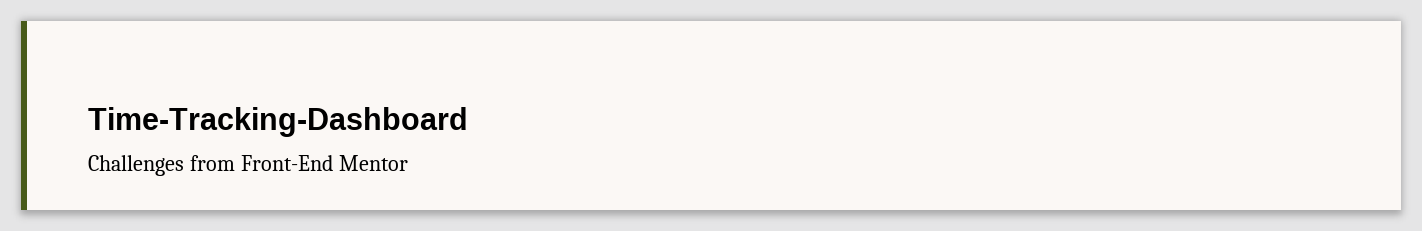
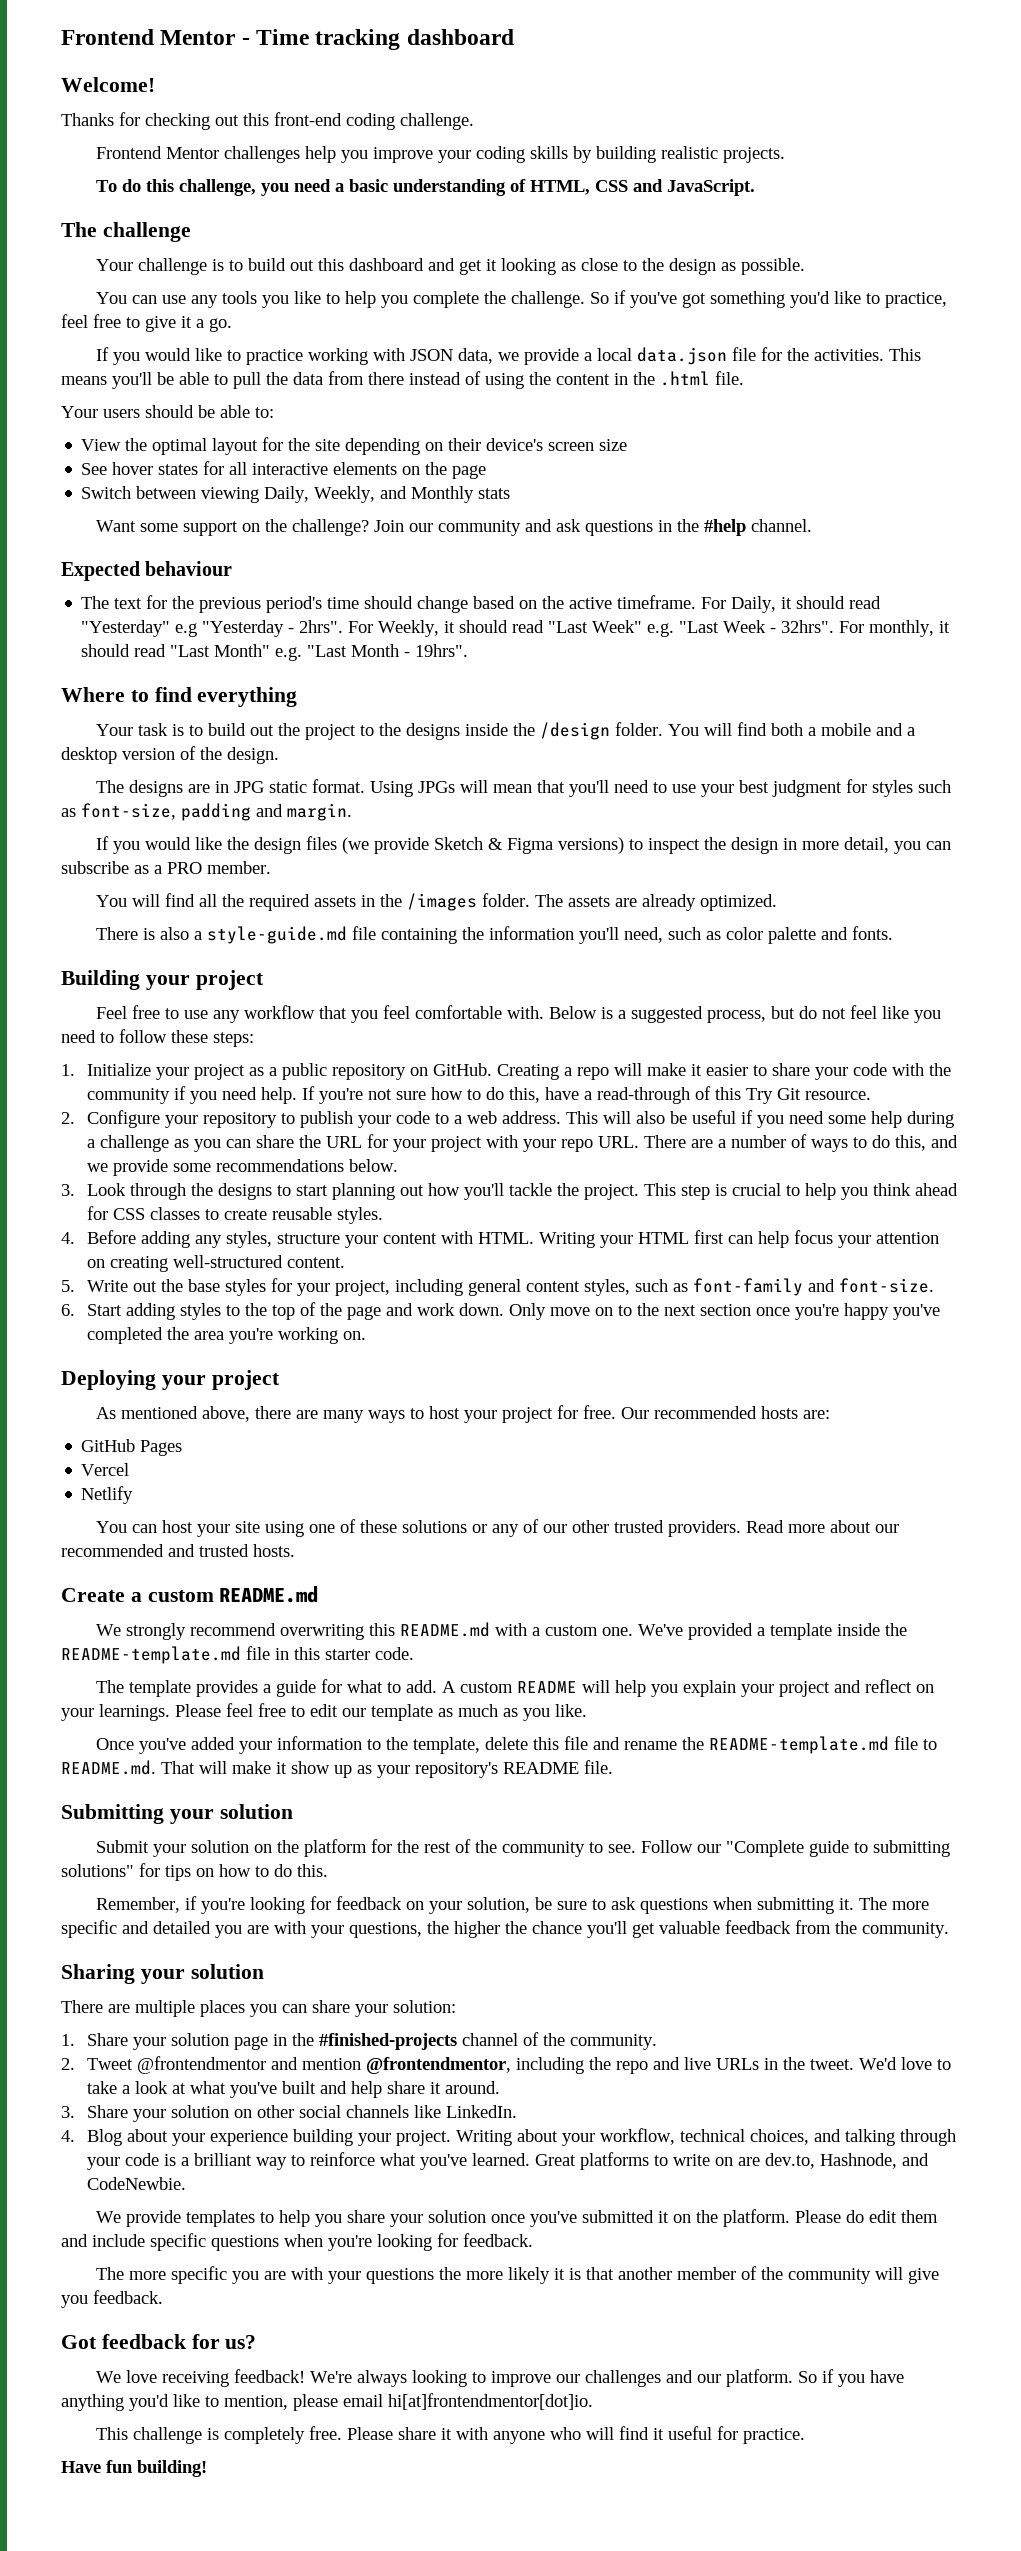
[88,107,468,137] [88,155,408,176] Time-Tracking-Dashboard // Challenges from Front-End Mentor -> [61,29,514,50] [61,77,155,92] [61,112,474,130] [95,146,785,163] [95,179,755,196] [61,222,191,242] [95,258,805,275] [95,290,947,308] [61,314,232,332] [95,347,921,365] [61,371,744,389] [61,405,274,418] [81,437,628,455] [81,461,487,479] [81,486,511,503] [95,519,812,536] [61,561,233,581] [81,595,882,613] [81,620,951,637] [81,644,469,661] [61,687,298,707] [95,722,915,740] [61,746,279,764] [95,779,951,797] [61,803,352,821] [95,836,951,854] [61,861,271,874] [95,893,777,911] [95,926,893,944] [61,970,264,990] [95,1005,941,1023] [61,1029,254,1047] [61,1063,951,1080] [86,1086,871,1104] [61,1110,954,1128] [86,1134,958,1152] [86,1159,398,1176] [61,1183,958,1200] [86,1206,383,1224] [61,1230,939,1248] [86,1255,345,1272] [61,1278,934,1296] [61,1302,940,1320] [86,1327,366,1344] [61,1370,280,1390] [95,1405,830,1423] [81,1439,183,1456] [81,1463,130,1476] [81,1486,134,1504] [95,1519,899,1537] [61,1544,295,1557] [61,1586,319,1603] [95,1622,907,1640] [61,1646,414,1664] [95,1679,934,1697] [61,1703,587,1721] [95,1736,937,1754] [61,1760,613,1778] [61,1804,293,1824] [95,1839,950,1857] [61,1863,328,1881] [95,1896,929,1914] [61,1920,949,1938] [61,1964,264,1984] [61,2000,456,2017] [61,2032,657,2050] [61,2056,951,2074] [86,2081,500,2098] [61,2105,517,2122] [61,2128,956,2146] [86,2152,929,2170] [86,2177,186,2190] [95,2209,938,2227] [61,2233,533,2251] [95,2266,939,2284] [61,2290,163,2308] [61,2334,257,2349] [95,2369,904,2387] [61,2393,593,2411] [95,2426,805,2444] [61,2460,207,2477] Frontend Mentor - Time tracking dashboard // Welcome! // Thanks for checking out this front-end coding challenge. // Frontend Mentor challenges help you improve your coding skills by building realistic projects. // To do this challenge, you need a basic understanding of HTML, CSS and JavaScript. // The challenge // Your challenge is to build out this dashboard and get it looking as close to the design as possible. // You can use any tools you like to help you complete the challenge. So if you've got something you'd like to practice, feel free to give it a go. // If you would like to practice working with JSON data, we provide a local data.json file for the activities. This means you'll be able to pull the data from there instead of using the content in the .html file. // Your users should be able to: // View the optimal layout for the site depending on their device's screen size // See hover states for all interactive elements on the page // Switch between viewing Daily, Weekly, and Monthly stats // Want some support on the challenge? Join our community and ask questions in the #help channel. // Expected behaviour // The text for the previous period's time should change based on the active timeframe. For Daily, it should read "Yesterday" e.g "Yesterday - 2hrs". For Weekly, it should read "Last Week" e.g. "Last Week - 32hrs". For monthly, it should read "Last Month" e.g. "Last Month - 19hrs". // Where to find everything // Your task is to build out the project to the designs inside the /design folder. You will find both a mobile and a desktop version of the design. // The designs are in JPG static format. Using JPGs will mean that you'll need to use your best judgment for styles such as font-size, padding and margin. // If you would like the design files (we provide Sketch & Figma versions) to inspect the design in more detail, you can subscribe as a PRO member. // You will find all the required assets in the /images folder. The assets are already optimized. // There is also a style-guide.md file containing the information you'll need, such as color palette and fonts. // Building your project // Feel free to use any workflow that you feel comfortable with. Below is a suggested process, but do not feel like you need to follow these steps: // 1. Initialize your project as a public repository on GitHub. Creating a repo will make it easier to share your code with the community if you need help. If you're not sure how to do this, have a read-through of this Try Git resource. // 2. Configure your repository to publish your code to a web address. This will also be useful if you need some help during a challenge as you can share the URL for your project with your repo URL. There are a number of ways to do this, and we provide some recommendations below. // 3. Look through the designs to start planning out how you'll tackle the project. This step is crucial to help you think ahead for CSS classes to create reusable styles. // 4. Before adding any styles, structure your content with HTML. Writing your HTML first can help focus your attention on creating well-structured content. // 5. Write out the base styles for your project, including general content styles, such as font-family and font-size. // 6. Start adding styles to the top of the page and work down. Only move on to the next section once you're happy you've completed the area you're working on. // Deploying your project // As mentioned above, there are many ways to host your project for free. Our recommended hosts are: // GitHub Pages // Vercel // Netlify // You can host your site using one of these solutions or any of our other trusted providers. Read more about our recommended and trusted hosts. // Create a custom README.md // We strongly recommend overwriting this README.md with a custom one. We've provided a template inside the README-template.md file in this starter code. // The template provides a guide for what to add. A custom README will help you explain your project and reflect on your learnings. Please feel free to edit our template as much as you like. // Once you've added your information to the template, delete this file and rename the README-template.md file to README.md. That will make it show up as your repository's README file. // Submitting your solution // Submit your solution on the platform for the rest of the community to see. Follow our "Complete guide to submitting solutions" for tips on how to do this. // Remember, if you're looking for feedback on your solution, be sure to ask questions when submitting it. The more specific and detailed you are with your questions, the higher the chance you'll get valuable feedback from the community. // Sharing your solution // There are multiple places you can share your solution: // 1. Share your solution page in the #finished-projects channel of the community. // 2. Tweet @frontendmentor and mention @frontendmentor, including the repo and live URLs in the tweet. We'd love to take a look at what you've built and help share it around. // 3. Share your solution on other social channels like LinkedIn. // 4. Blog about your experience building your project. Writing about your workflow, technical choices, and talking through your code is a brilliant way to reinforce what you've learned. Great platforms to write on are dev.to, Hashnode, and CodeNewbie. // We provide templates to help you share your solution once you've submitted it on the platform. Please do edit them and include specific questions when you're looking for feedback. // The more specific you are with your questions the more likely it is that another member of the community will give you feedback. // Got feedback for us? // We love receiving feedback! We're always looking to improve our challenges and our platform. So if you have anything you'd like to mention, please email hi[at]frontendmentor[dot]io. // This challenge is completely free. Please share it with anyone who will find it useful for practice. // Have fun building!

